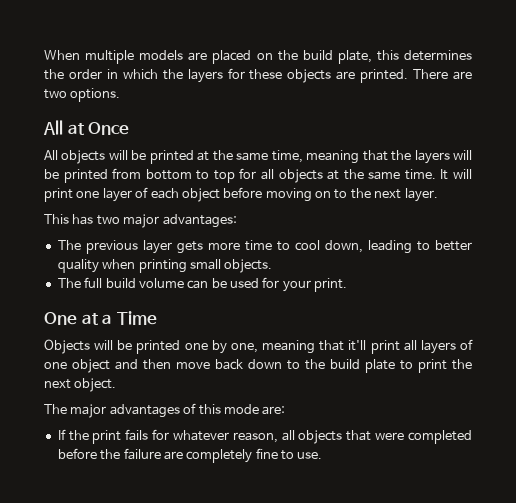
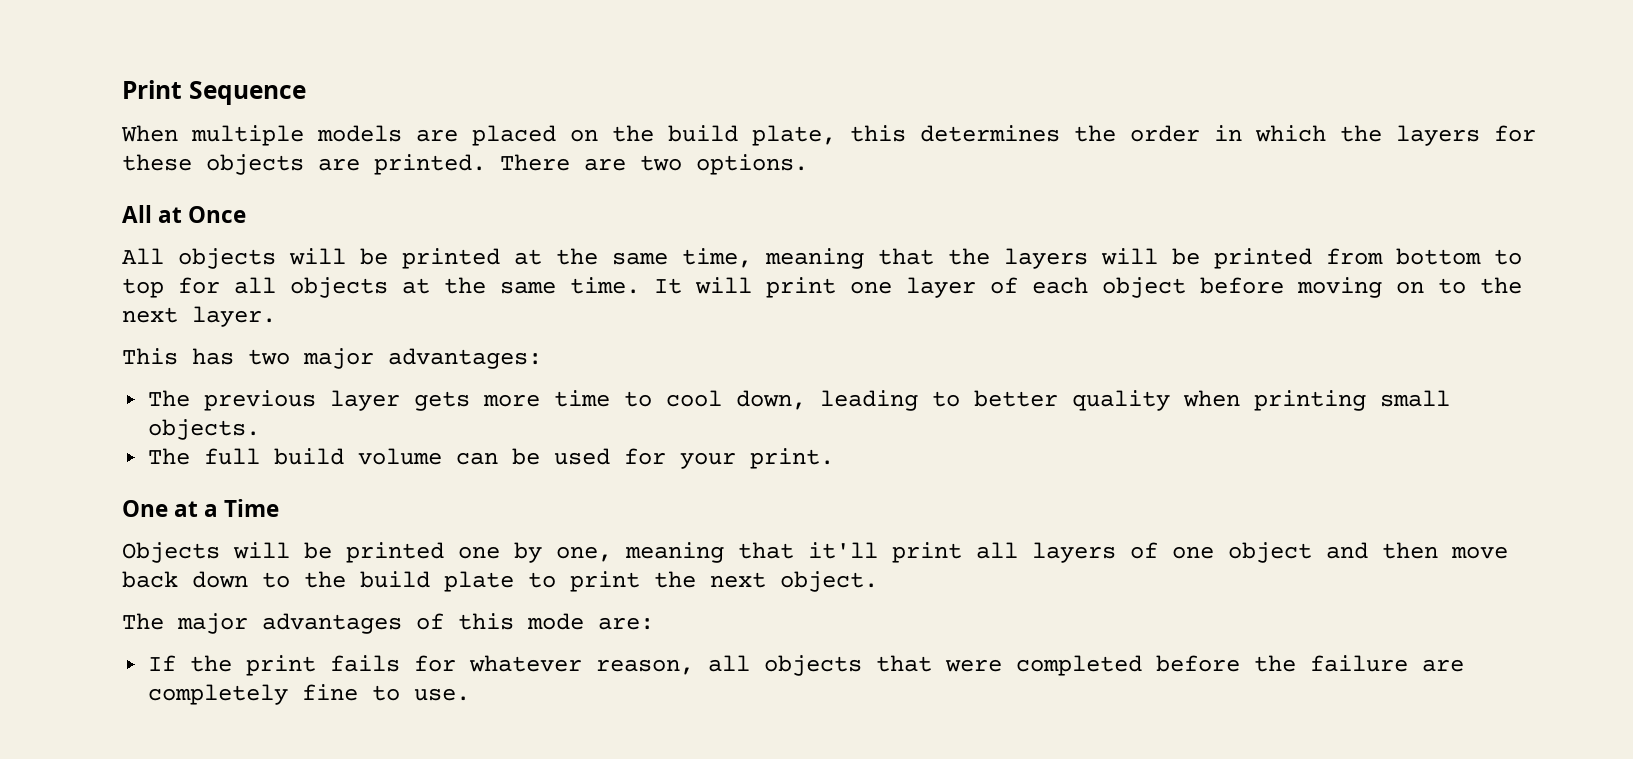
(44, 55) none -> [122,80,306,105] Print Sequence //

